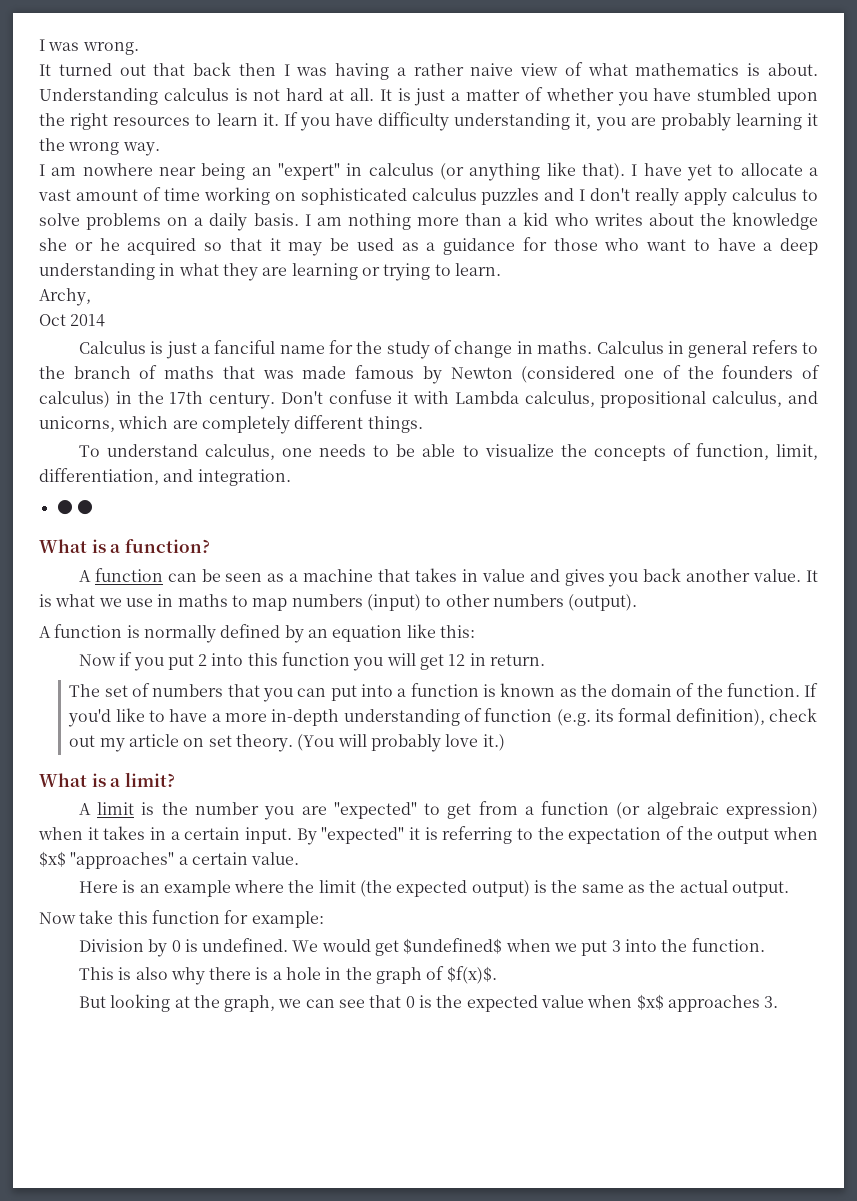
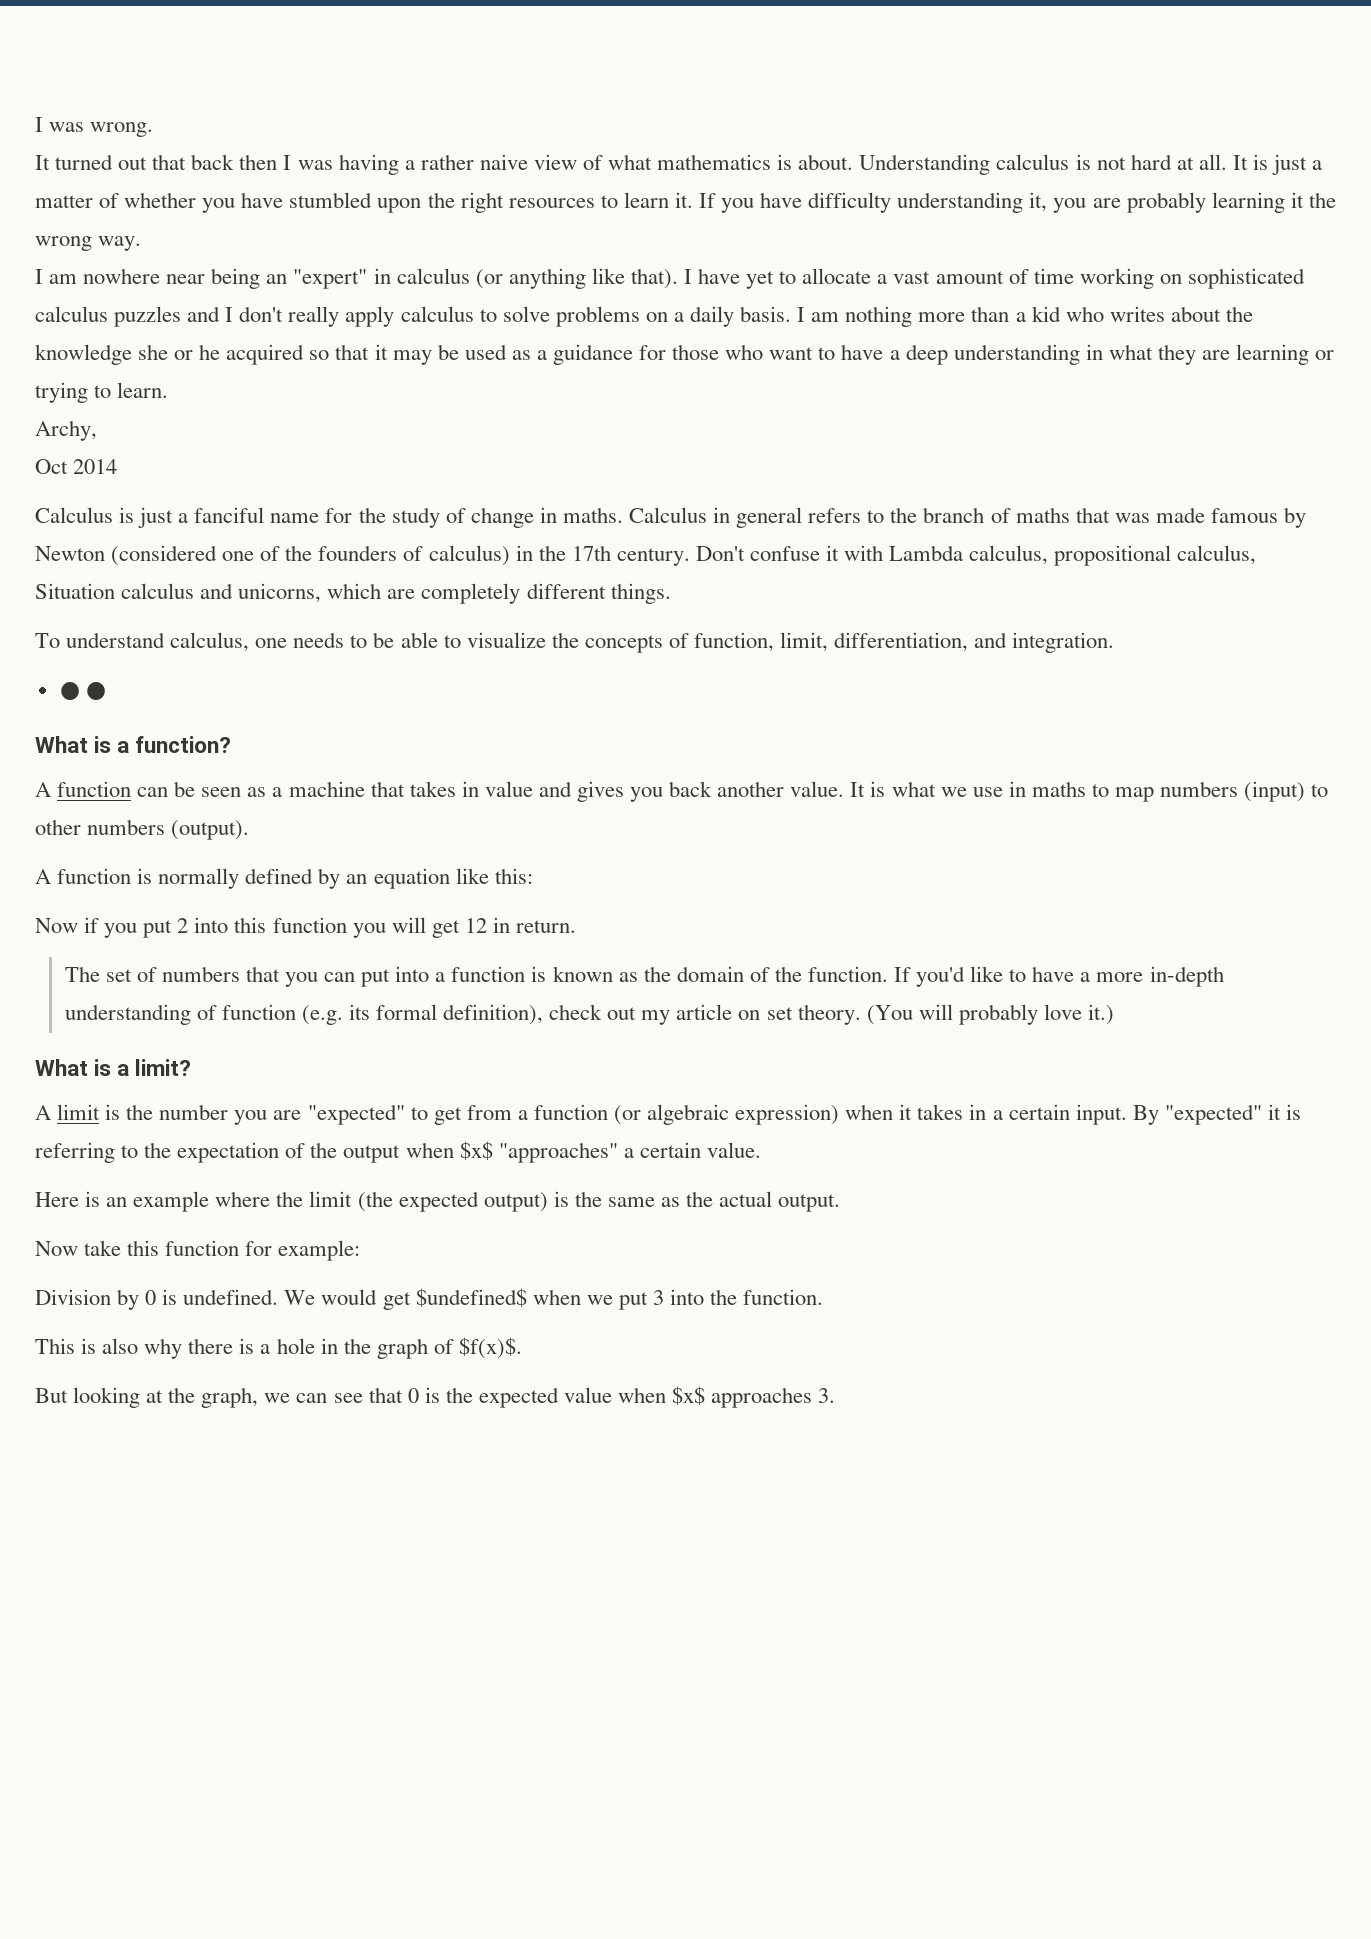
(783, 399) none -> [35,583,195,599] Situation calculus

